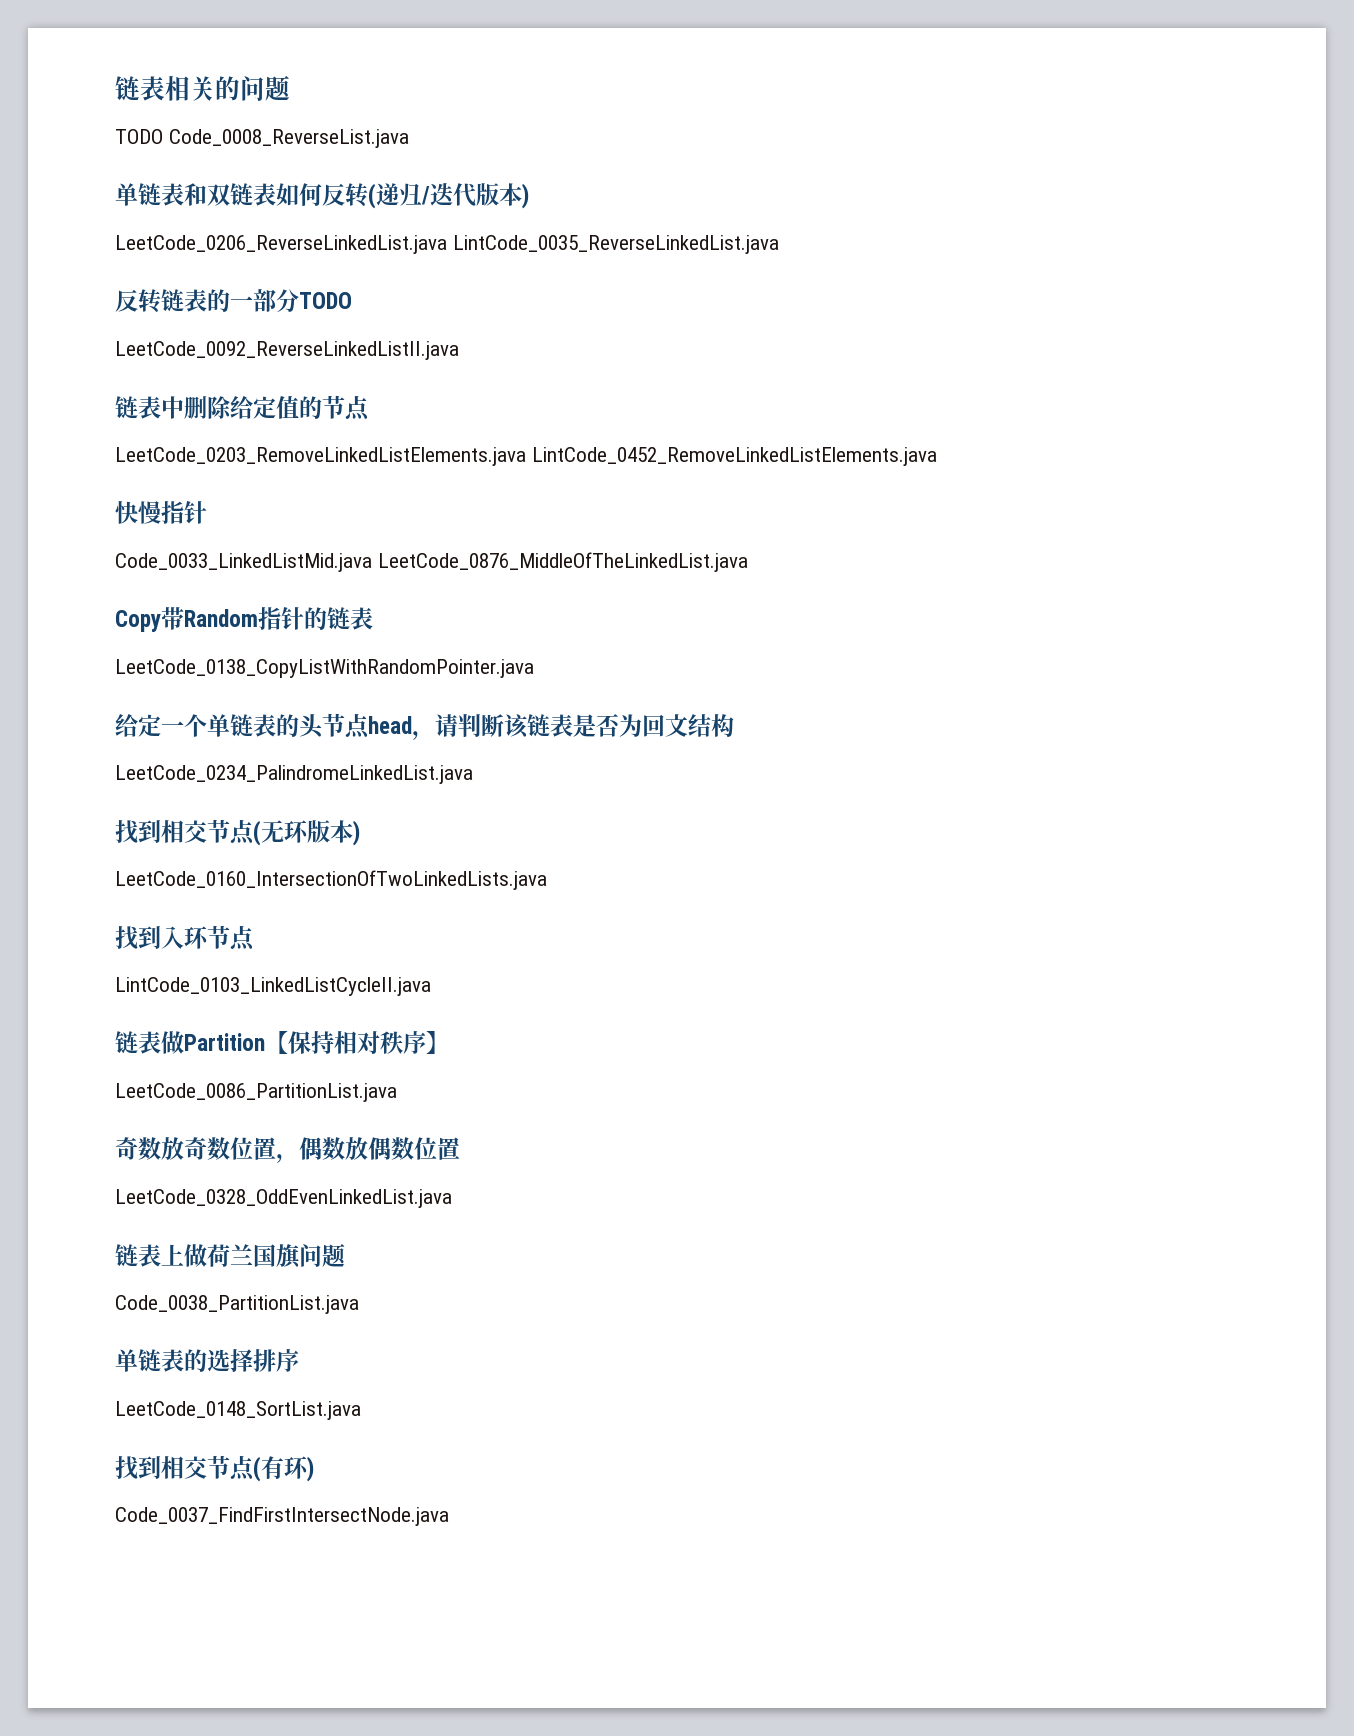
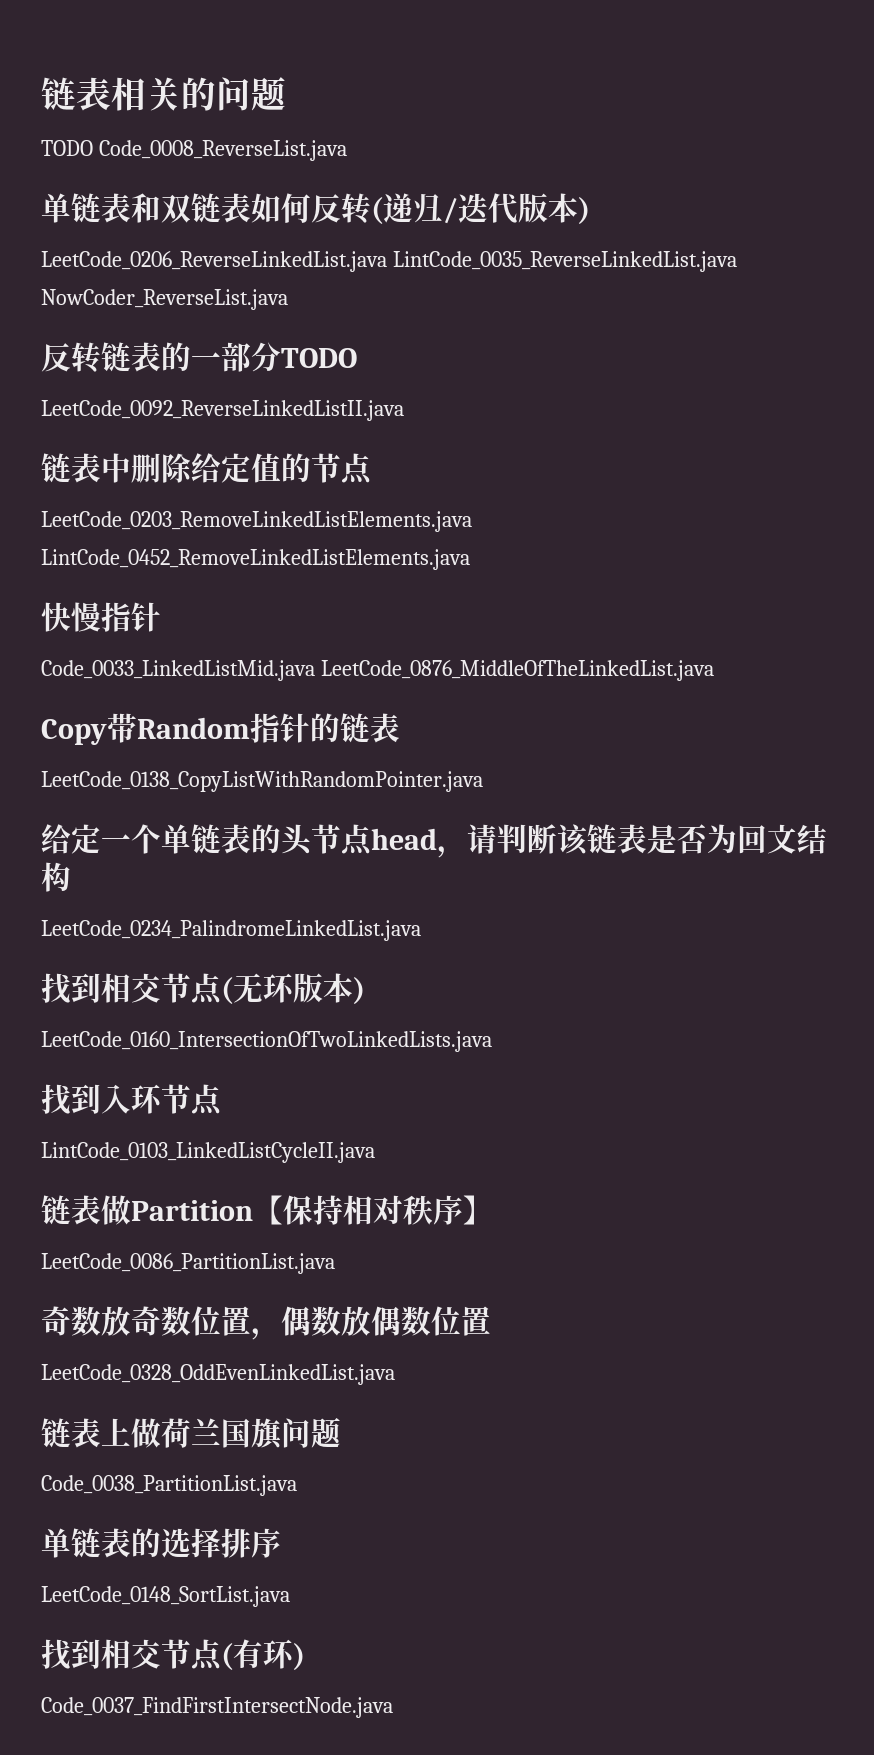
(779, 244) none -> [41,289,288,310] NowCoder_ReverseList.java

